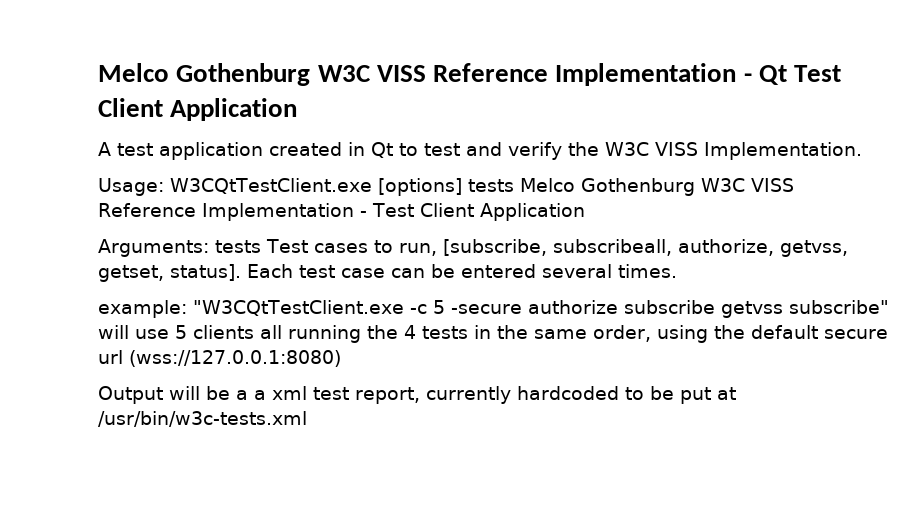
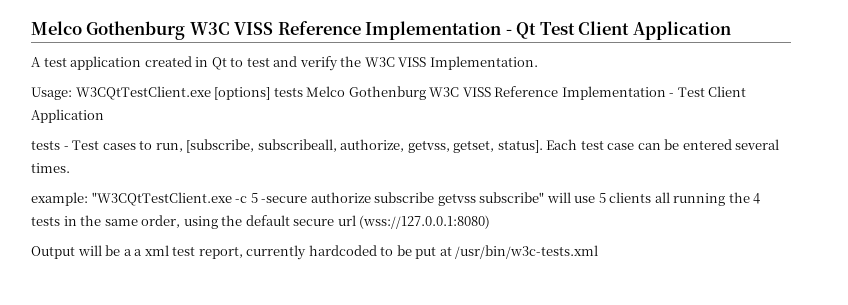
[98,239,261,257] Arguments: tests -> [31,140,69,150] tests -

